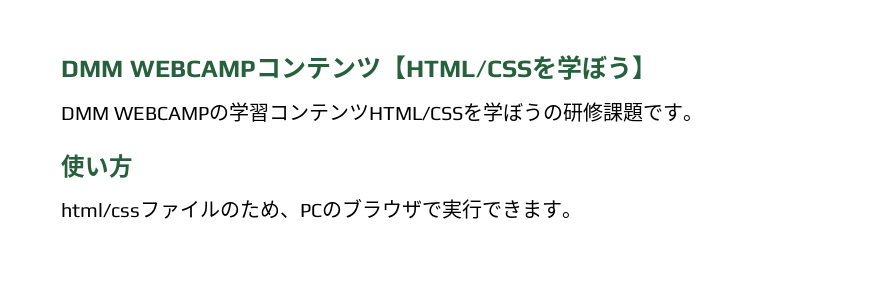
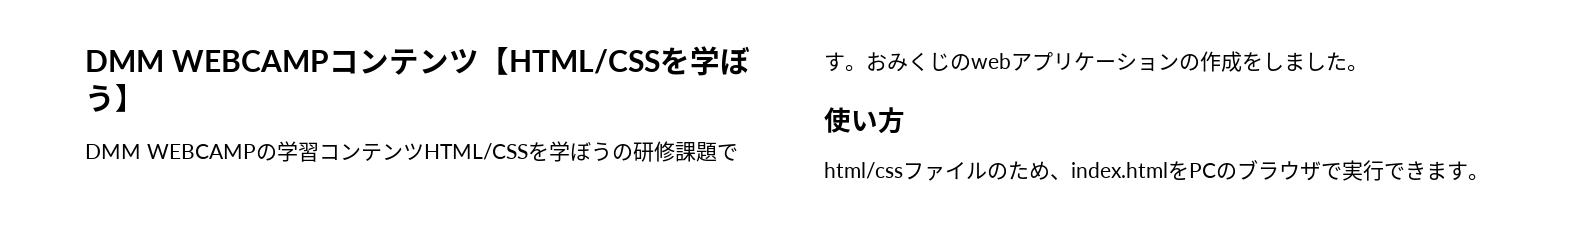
(704, 118) none -> [866,51,1368,72] おみくじのwebアプリケーションの作成をしました。
(300, 215) none -> [1071,161,1189,180] index.htmlを

